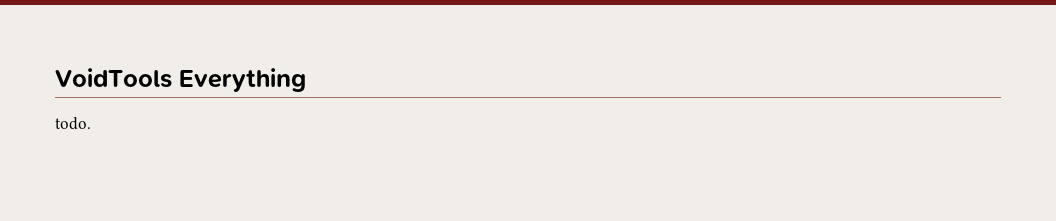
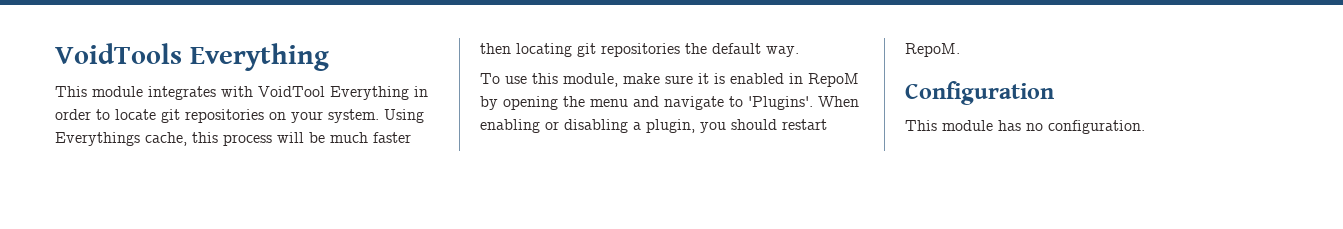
[55,117,91,130] todo. -> [55,86,428,100] [55,109,424,123] [55,132,411,146] [480,43,799,57] [480,73,859,87] [480,96,859,110] [480,119,827,133] [905,43,960,57] [905,81,1054,105] [905,120,1145,134] This module integrates with VoidTool Everything in order to locate git repositories on your system. Using Everythings cache, this process will be much faster then locating git repositories the default way. // To use this module, make sure it is enabled in RepoM by opening the menu and navigate to 'Plugins'. When enabling or disabling a plugin, you should restart RepoM. // Configuration // This module has no configuration.

